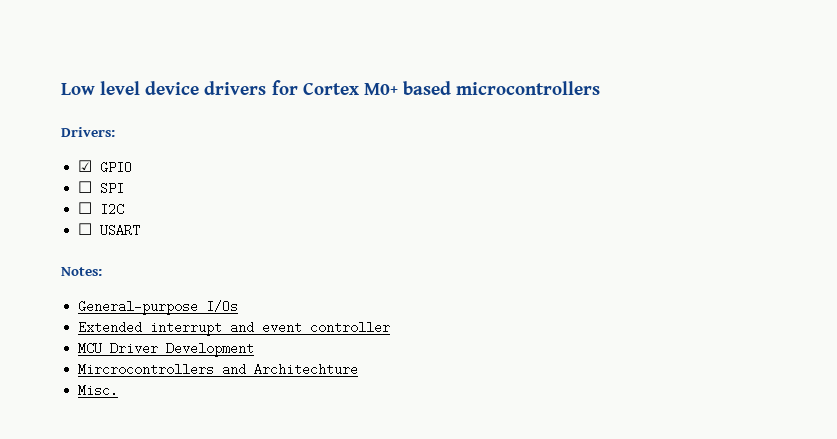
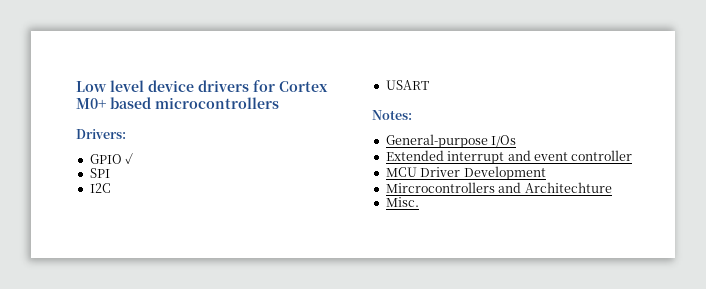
[78,160,93,172] ☑ -> (126, 134) none
[78,181,93,193] // ☐ -> [125,153,134,164] ✓ //
[78,202,93,214] ☐ -> (110, 173) none
[78,223,93,235] ☐ -> (111, 188) none

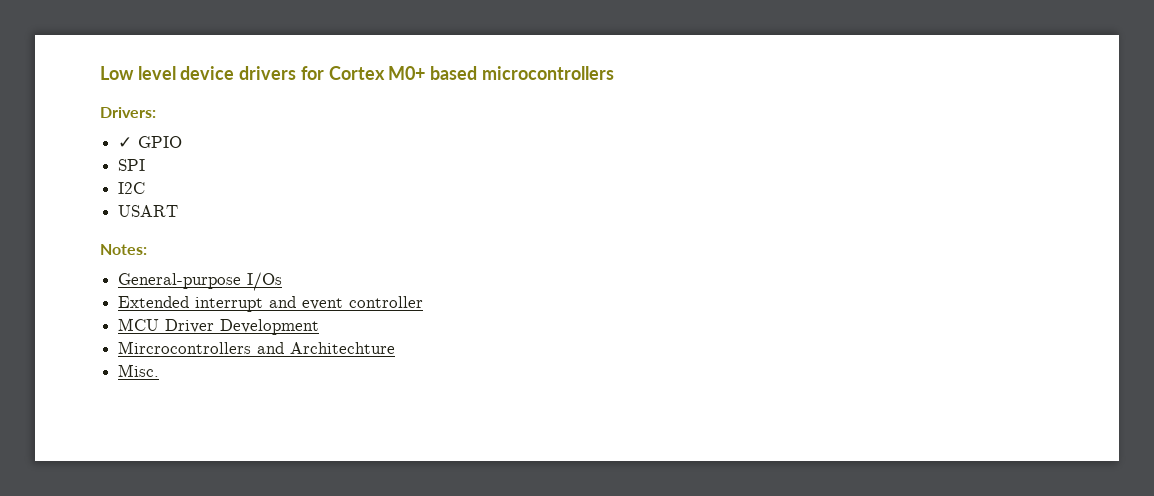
(126, 134) none -> [118,137,133,148] ✓
[125,153,134,164] ✓ -> (183, 142) none

